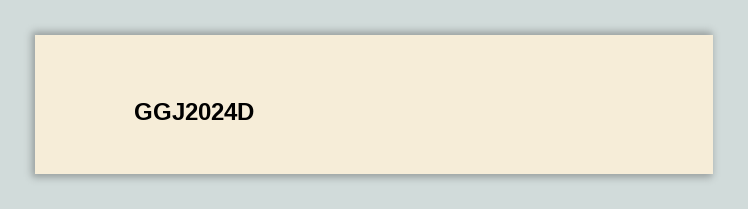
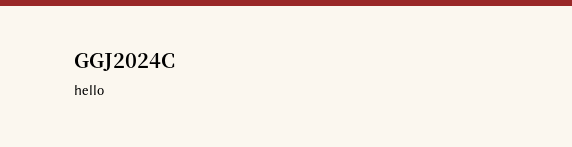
[134,103,254,120] GGJ2024D -> [74,53,175,71] [74,85,104,95] GGJ2024C // hello

